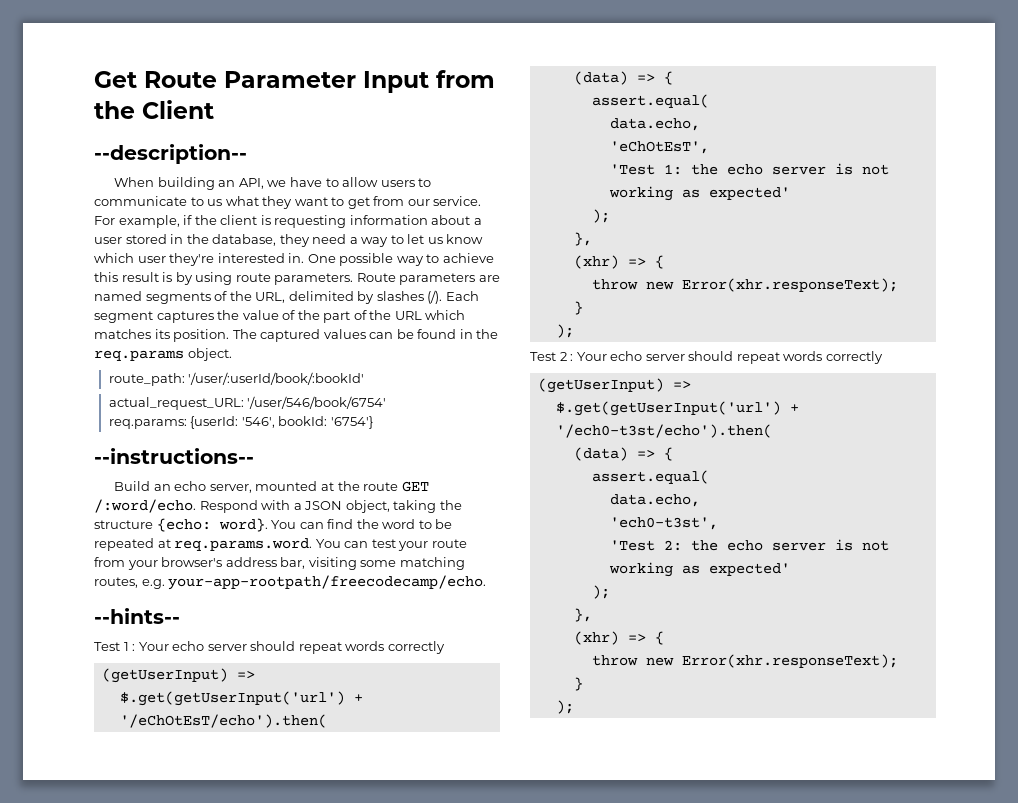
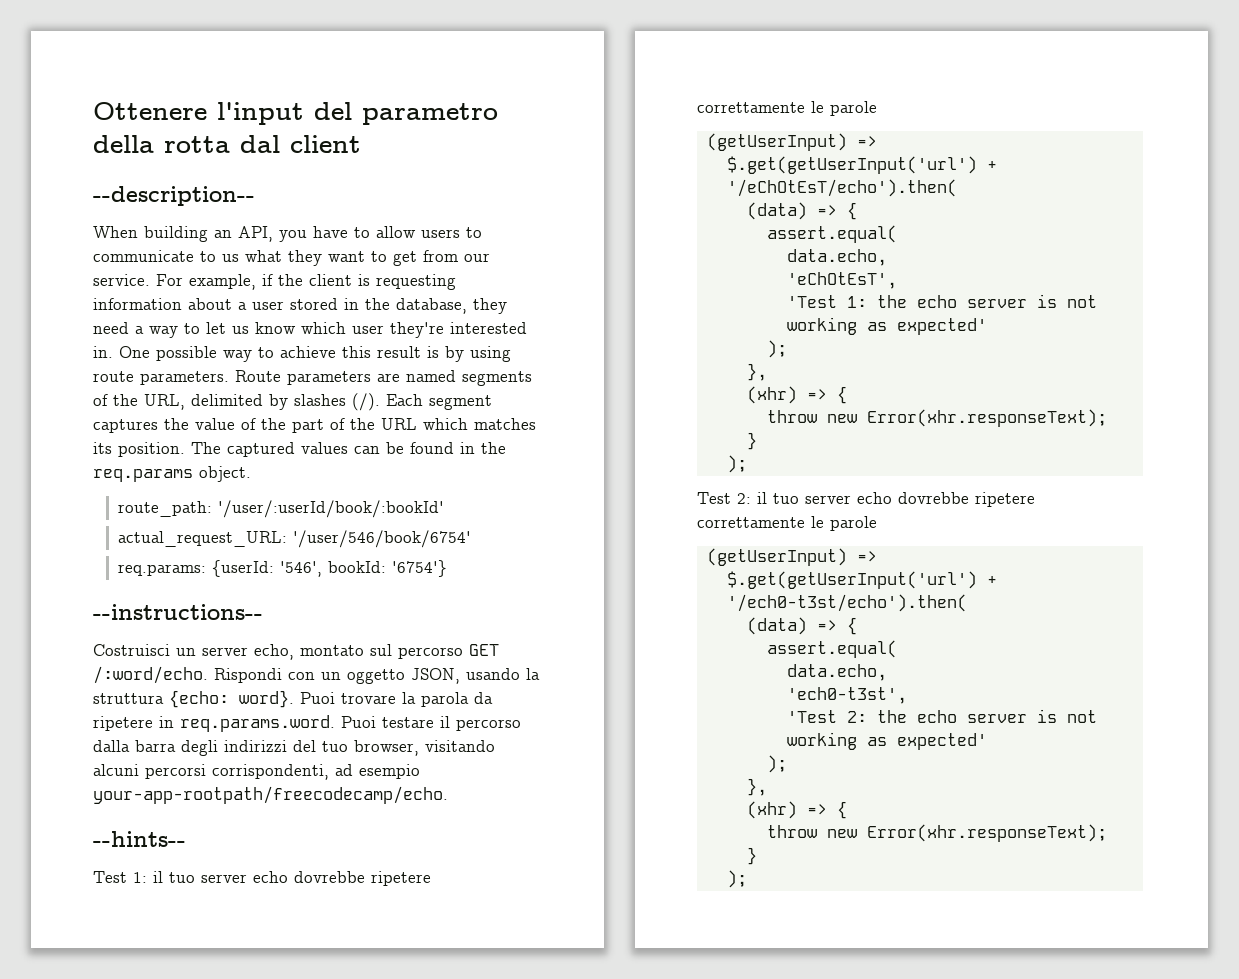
[94,70,495,93] [94,100,214,119] Get Route Parameter Input from the Client -> [93,102,498,125] [93,135,361,153] Ottenere l'input del parametro della rotta dal client
[267,180,287,187] we -> [279,230,307,242] you
[114,481,429,493] [94,499,462,513] [94,518,453,532] [94,538,467,551] [94,557,465,570] [94,575,487,590] [94,608,180,624] [94,641,445,654] Build an echo server, mounted at the route GET /:word/echo. Respond with a JSON object, taking the structure {echo: word}. You can find the word to be repeated at req.params.word. You can test your route from your browser's address bar, visiting some matching routes, e.g. your-app-rootpath/freecodecamp/echo. // --hints-- // Test 1 : Your echo server should repeat words correctly -> [93,644,499,660] [93,666,540,684] [93,690,493,708] [93,715,521,732] [93,740,495,756] [93,764,420,780] [93,786,448,804] [93,831,186,847] [93,871,431,886] [697,101,877,116] Costruisci un server echo, montato sul percorso GET /:word/echo. Rispondi con un oggetto JSON, usando la struttura {echo: word}. Puoi trovare la parola da ripetere in req.params.word. Puoi testare il percorso dalla barra degli indirizzi del tuo browser, visitando alcuni percorsi corrispondenti, ad esempio your-app-rootpath/freecodecamp/echo. // --hints-- // Test 1: il tuo server echo dovrebbe ripetere correttamente le parole
[559,351,883,364] 2 : Your echo server should repeat words correctly -> [737,492,1035,507] [697,516,877,531] 2: il tuo server echo dovrebbe ripetere correttamente le parole

